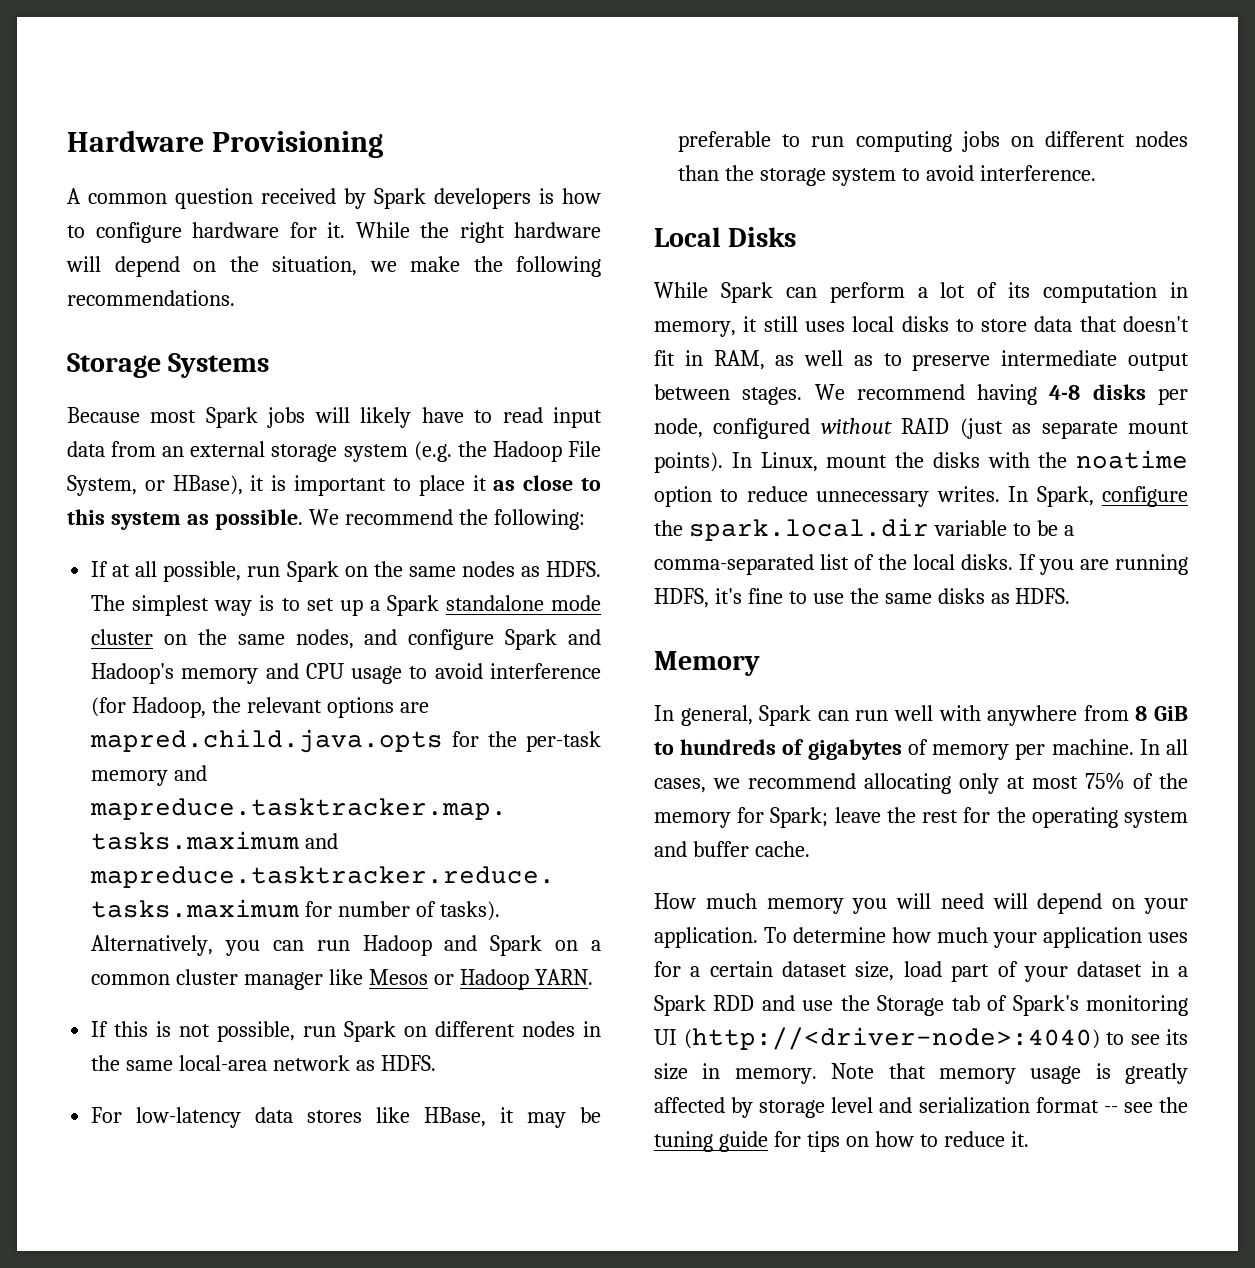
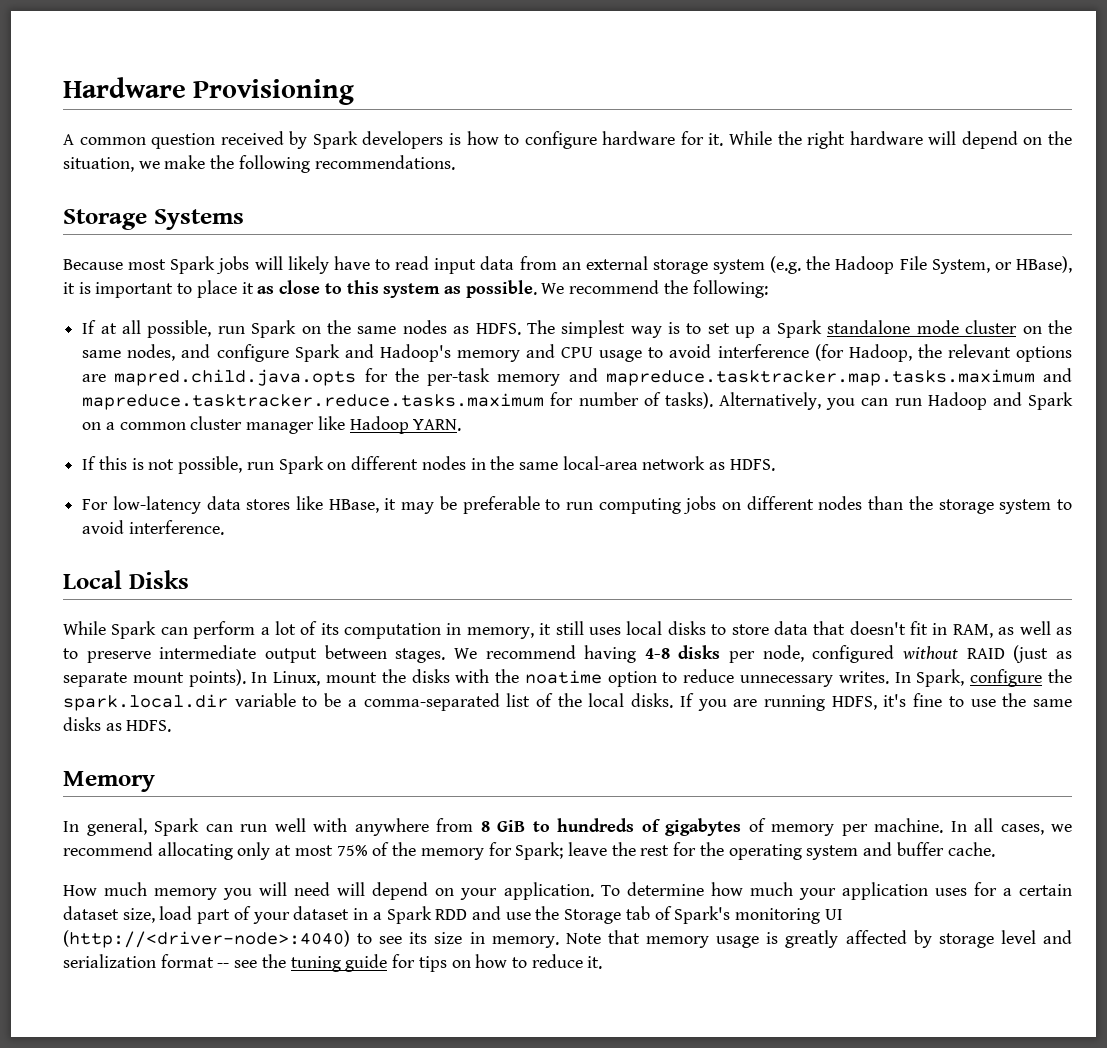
[368,969,454,985] Mesos or -> (345, 423) none

